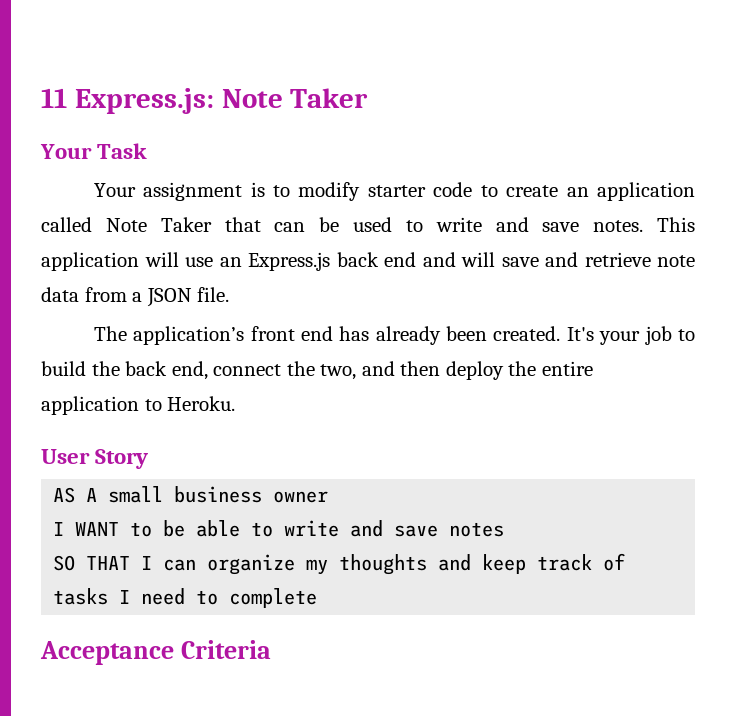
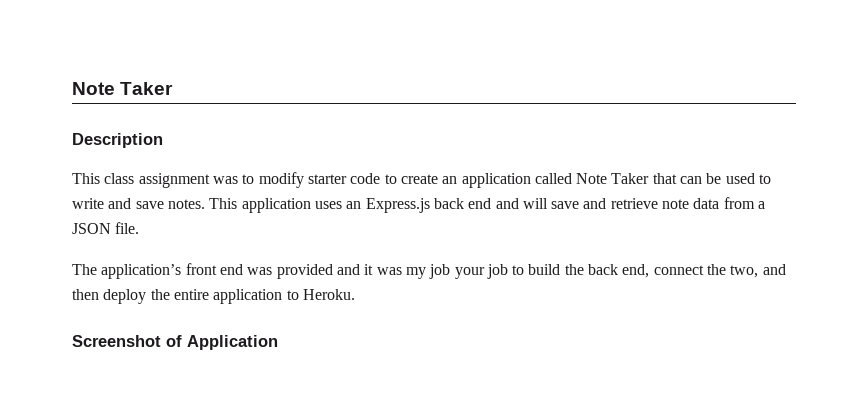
[41,88,214,114] 11 Express.js: -> (72, 88) none
[40,143,148,159] [93,182,265,201] Your Task // Your assignment is -> [72,133,163,148] [72,173,238,188] Description // This class assignment was
[144,252,213,267] will use -> [314,201,342,209] uses
[339,326,594,345] has already been created. It's -> [247,264,451,279] was provided and it was my job
[41,449,149,469] [53,486,329,503] [53,520,505,537] [53,553,626,575] [53,588,318,608] [40,640,271,665] User Story // AS A small business owner // I WANT to be able to write and save notes // SO THAT I can organize my thoughts and keep track of tasks I need to complete // Acceptance Criteria -> [72,335,278,350] Screenshot of Application

